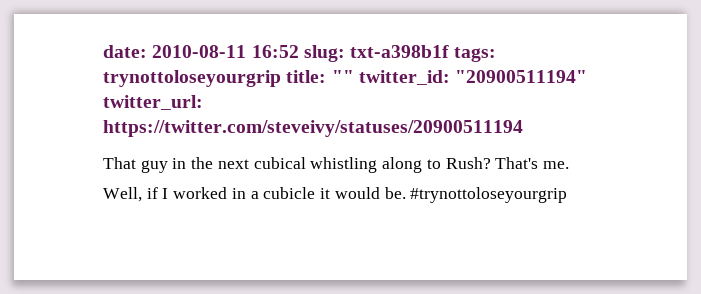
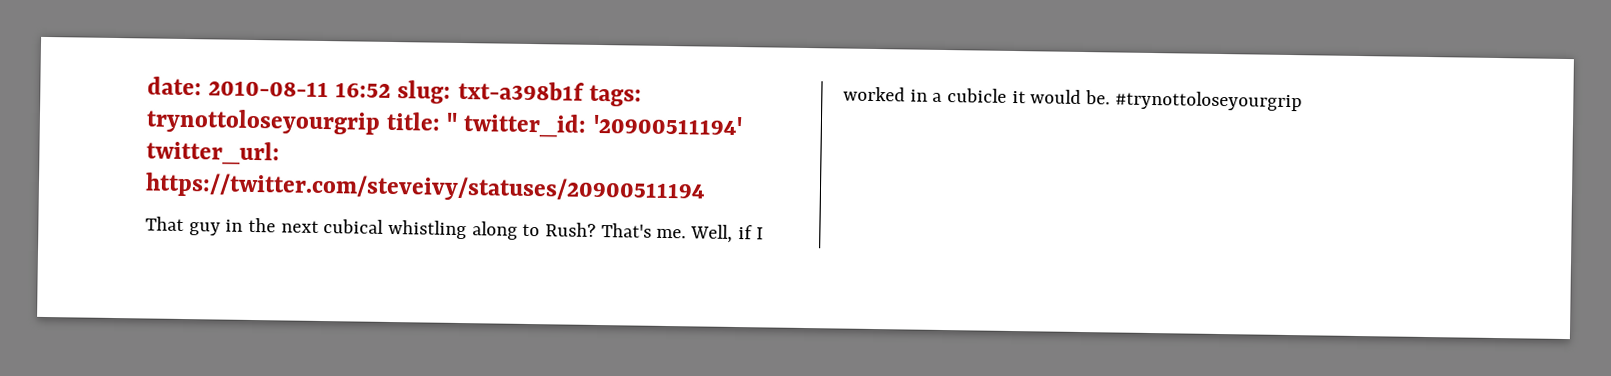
[331,70,588,85] "" twitter_id: "20900511194" -> [446,112,743,138] '' twitter_id: '20900511194'

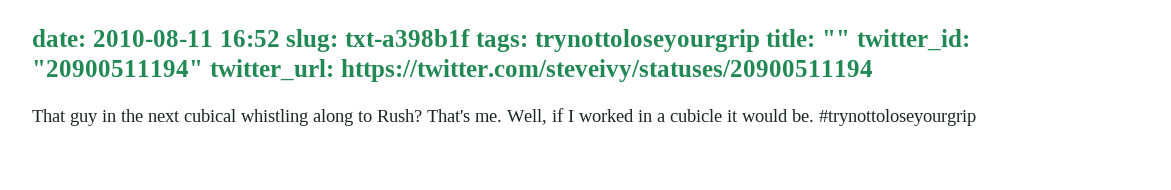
[446,112,743,138] '' twitter_id: '20900511194' -> [822,29,970,51] [32,60,203,77] "" twitter_id: "20900511194"

